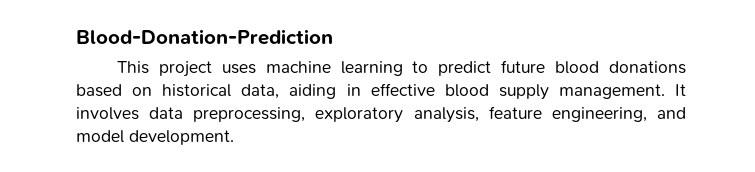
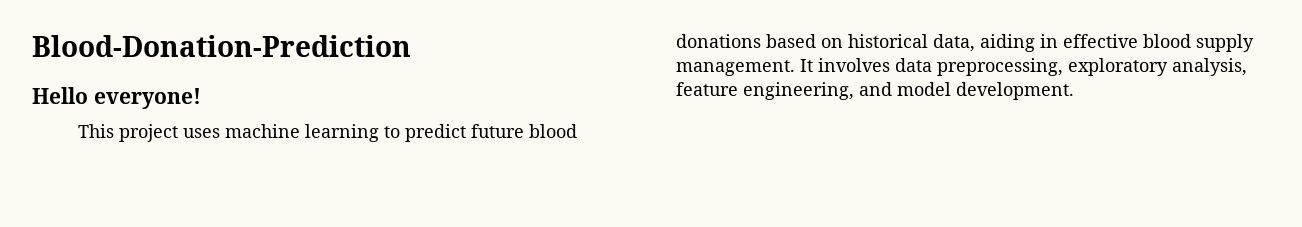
(333, 37) none -> [32,87,201,109] // Hello everyone!

